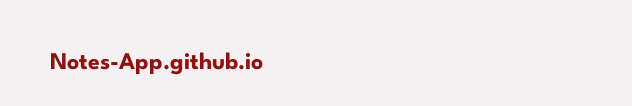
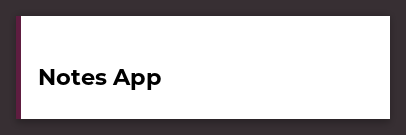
[50,52,263,75] Notes-App.github.io -> [38,69,163,90] Notes App

